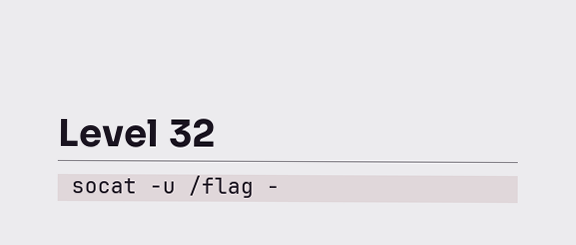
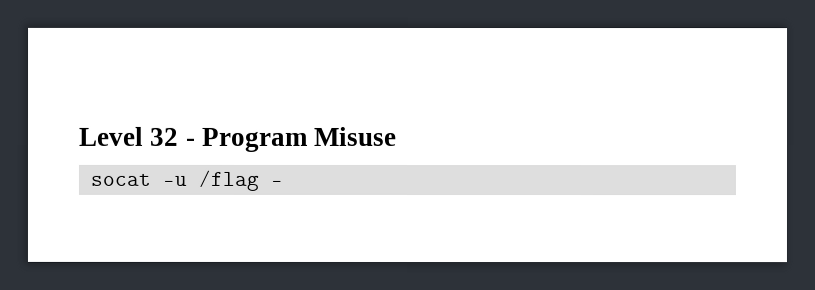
(216, 133) none -> [184,126,398,152] - Program Misuse

